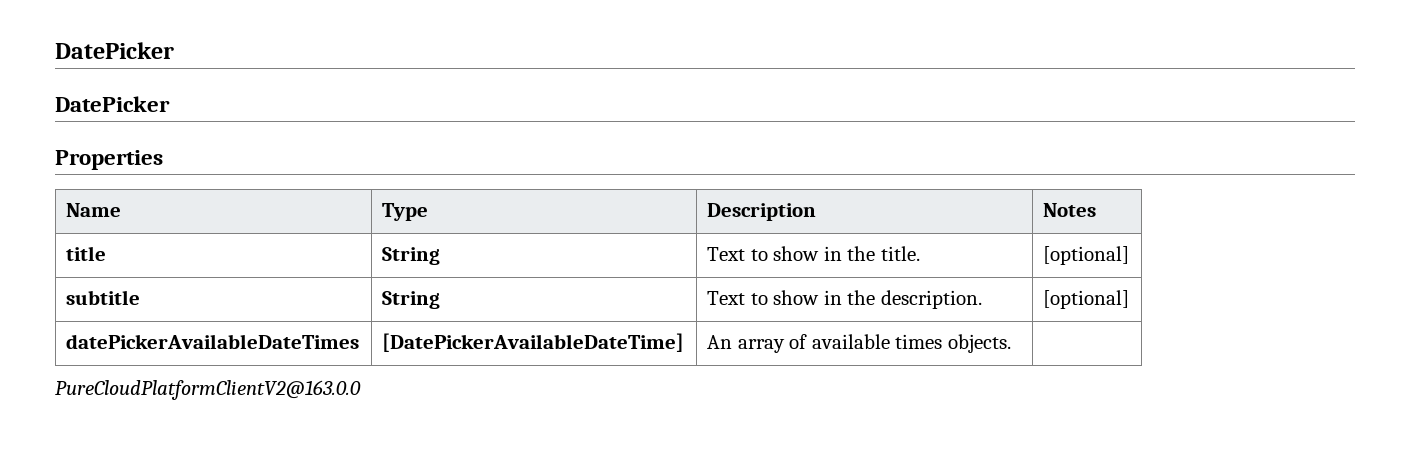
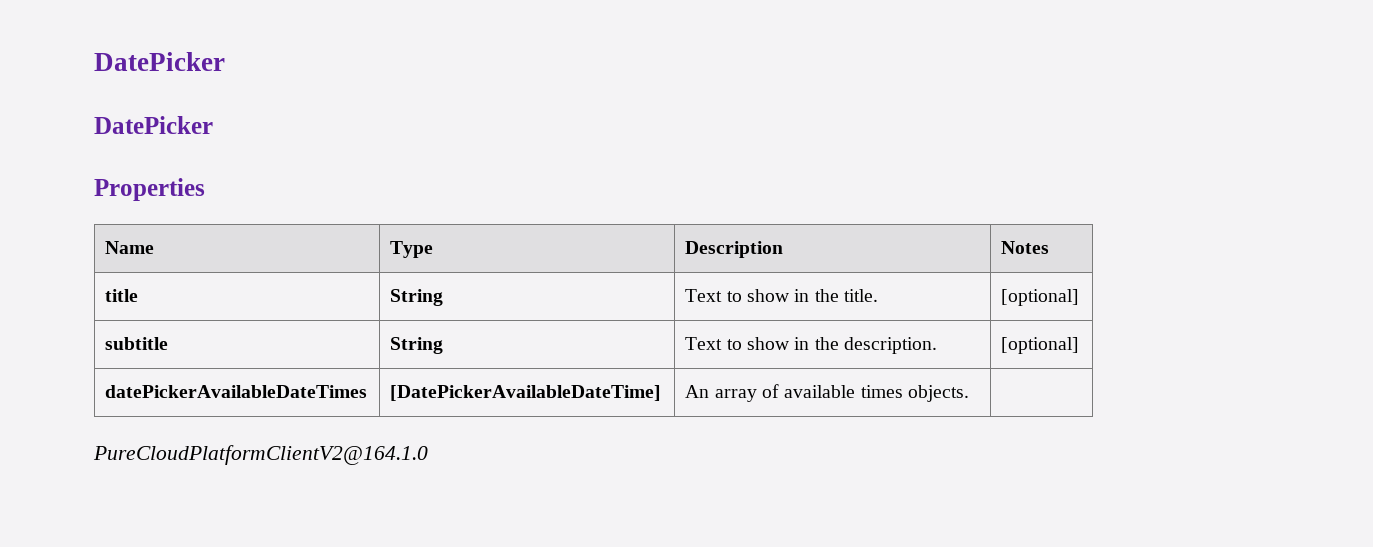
[55,380,361,400] PureCloudPlatformClientV2@163.0.0 -> [93,445,428,465] PureCloudPlatformClientV2@164.1.0

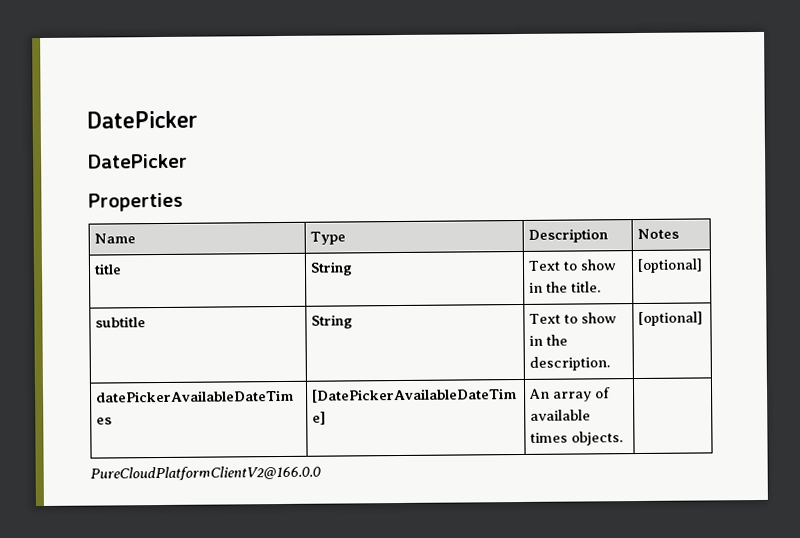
[93,445,428,465] PureCloudPlatformClientV2@164.1.0 -> [90,465,321,482] PureCloudPlatformClientV2@166.0.0

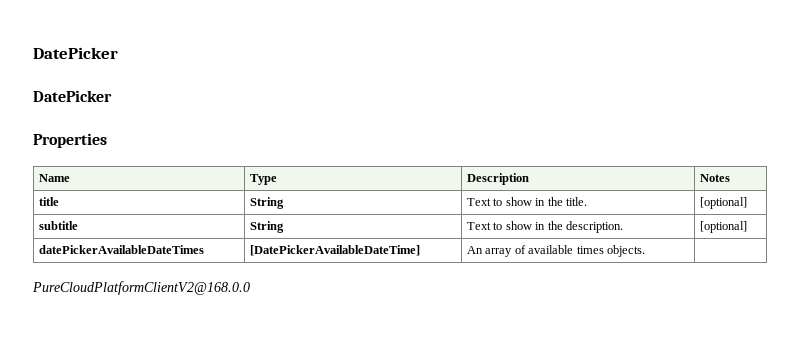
[90,465,321,482] PureCloudPlatformClientV2@166.0.0 -> [32,281,250,295] PureCloudPlatformClientV2@168.0.0

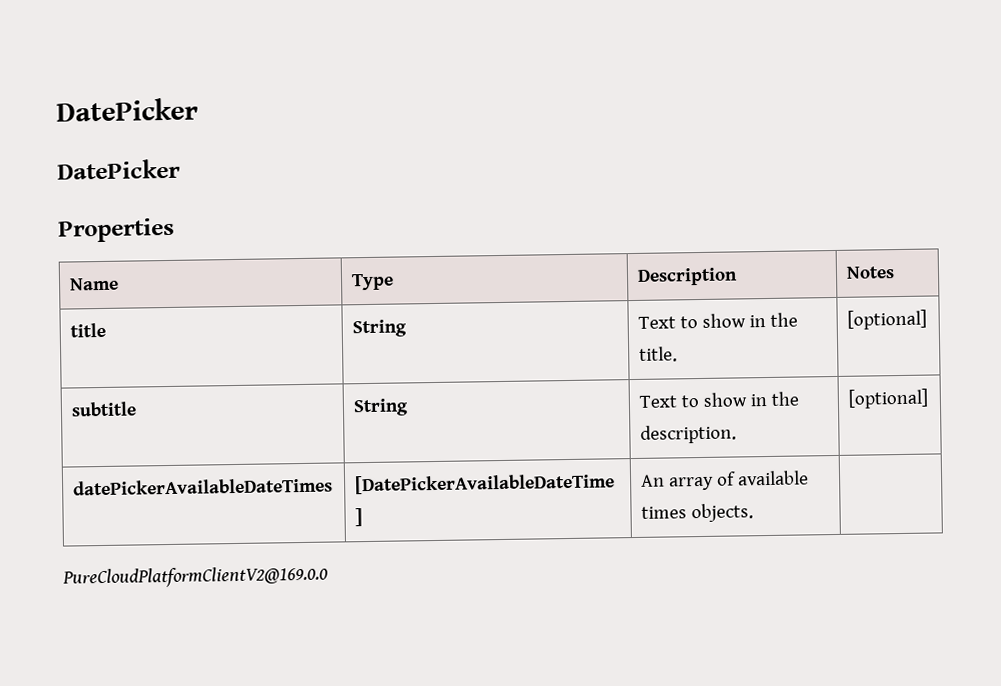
[32,281,250,295] PureCloudPlatformClientV2@168.0.0 -> [62,565,328,589] PureCloudPlatformClientV2@169.0.0

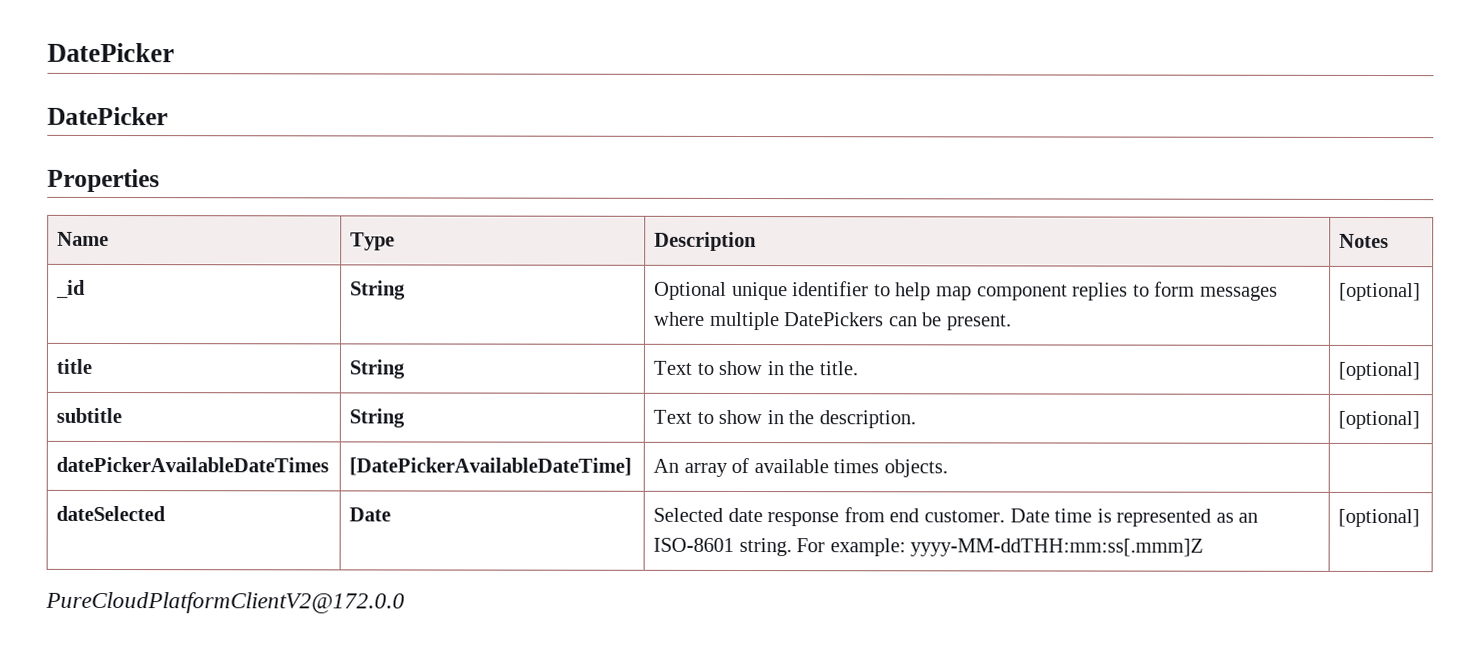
(896, 272) none -> [56,279,87,299] [350,280,407,300] [654,281,1278,301] [653,311,1012,331] [1339,282,1422,302] // _id | String | Optional unique identifier to help map component replies to form messages where multiple DatePickers can be present. | [optional]
[62,565,328,589] // PureCloudPlatformClientV2@169.0.0 -> [56,505,167,522] [349,507,392,522] [653,507,1259,527] [653,537,1205,557] [1338,508,1421,528] [45,591,405,614] // dateSelected | Date | Selected date response from end customer. Date time is represented as an ISO-8601 string. For example: yyyy-MM-ddTHH:mm:ss[.mmm]Z | [optional] // PureCloudPlatformClientV2@172.0.0

